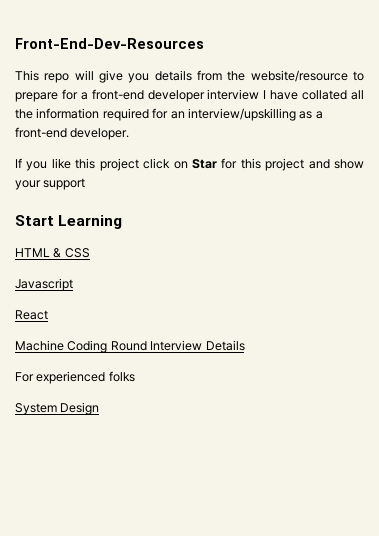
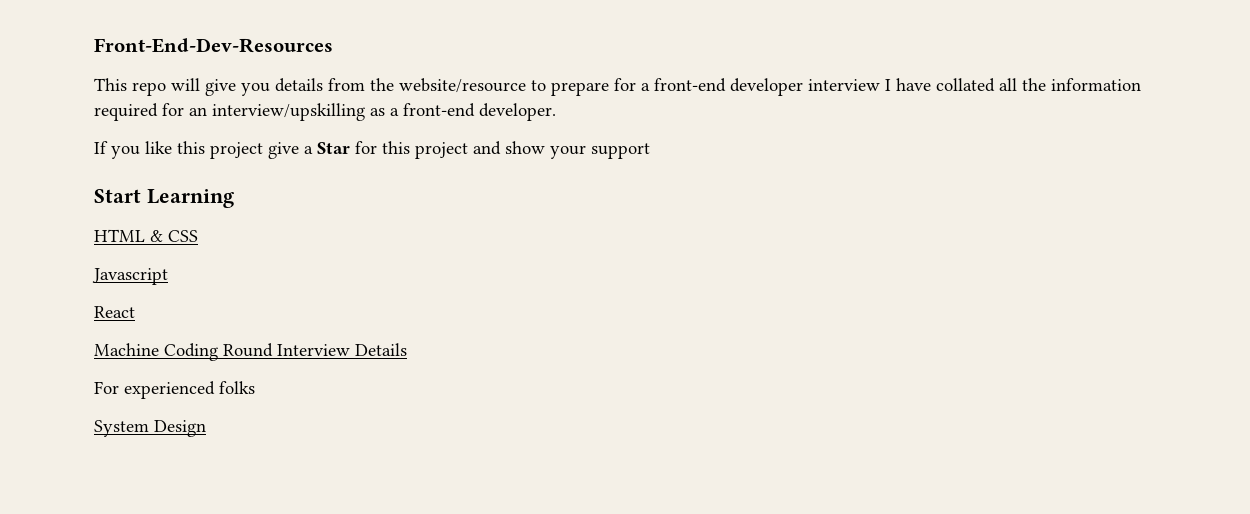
[143,158,188,169] click on -> [268,142,313,159] give a

